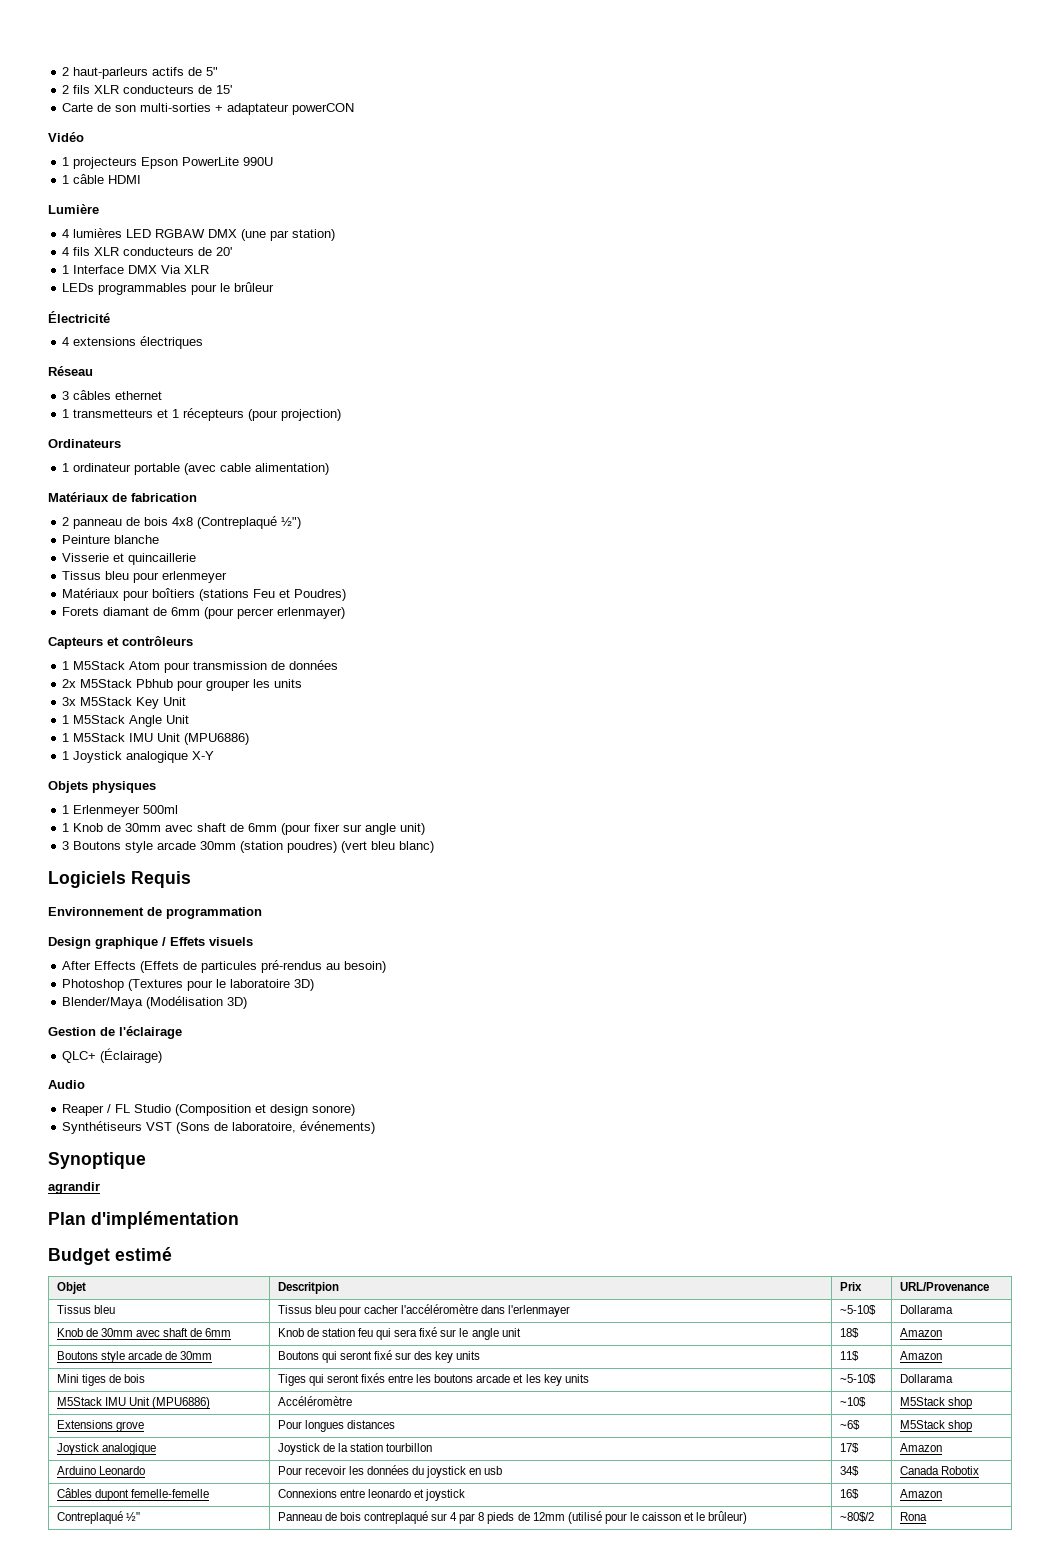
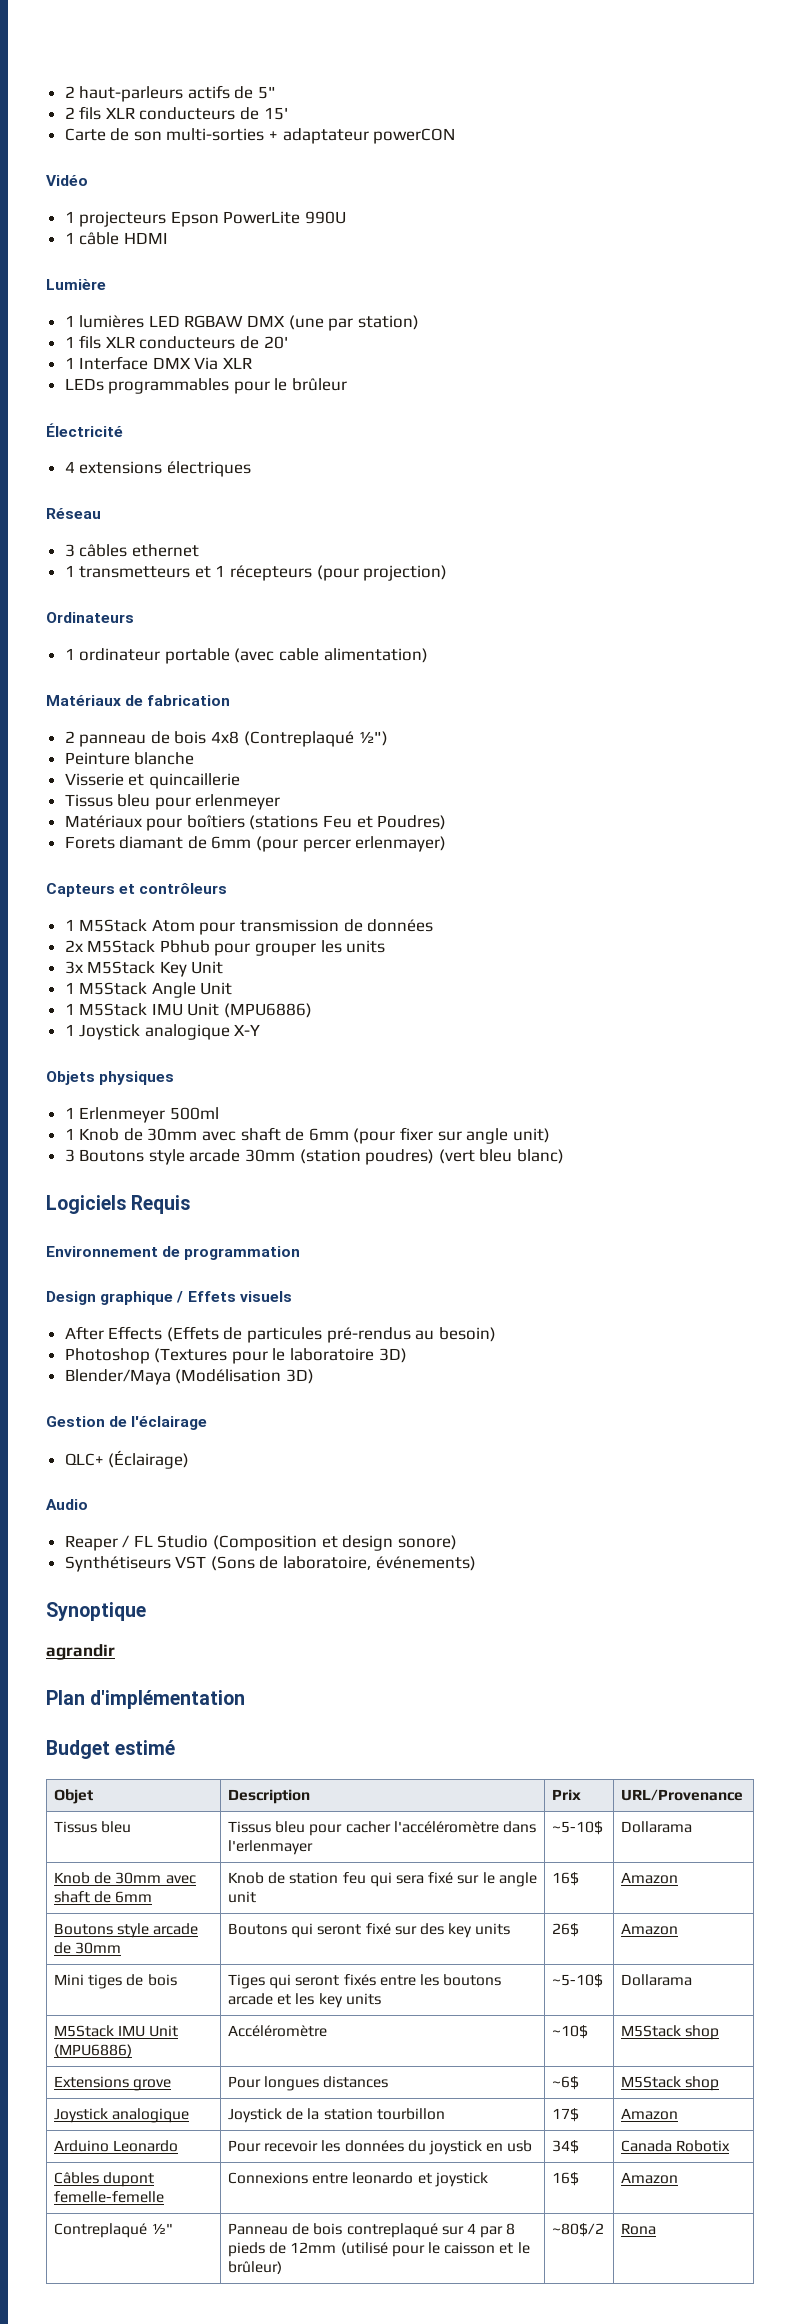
[62,229,70,238] 4 -> [64,315,75,327] 1
[62,247,70,256] 4 -> [64,336,75,348] 1
[277,1282,339,1294] Descritpion -> [228,1789,311,1804] Description
[839,1328,859,1338] 18$ -> [552,1872,580,1886] 16$
[839,1351,859,1361] 11$ -> [552,1923,580,1937] 26$

